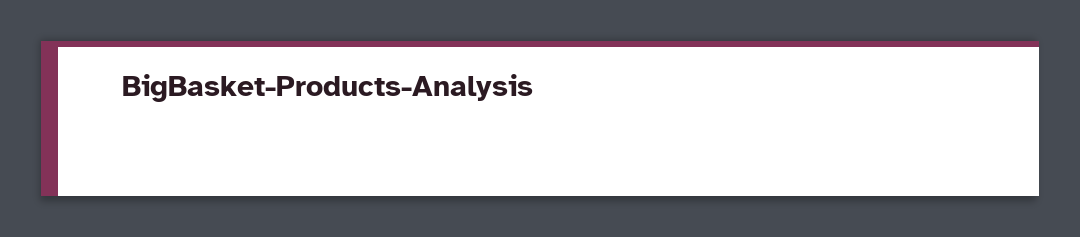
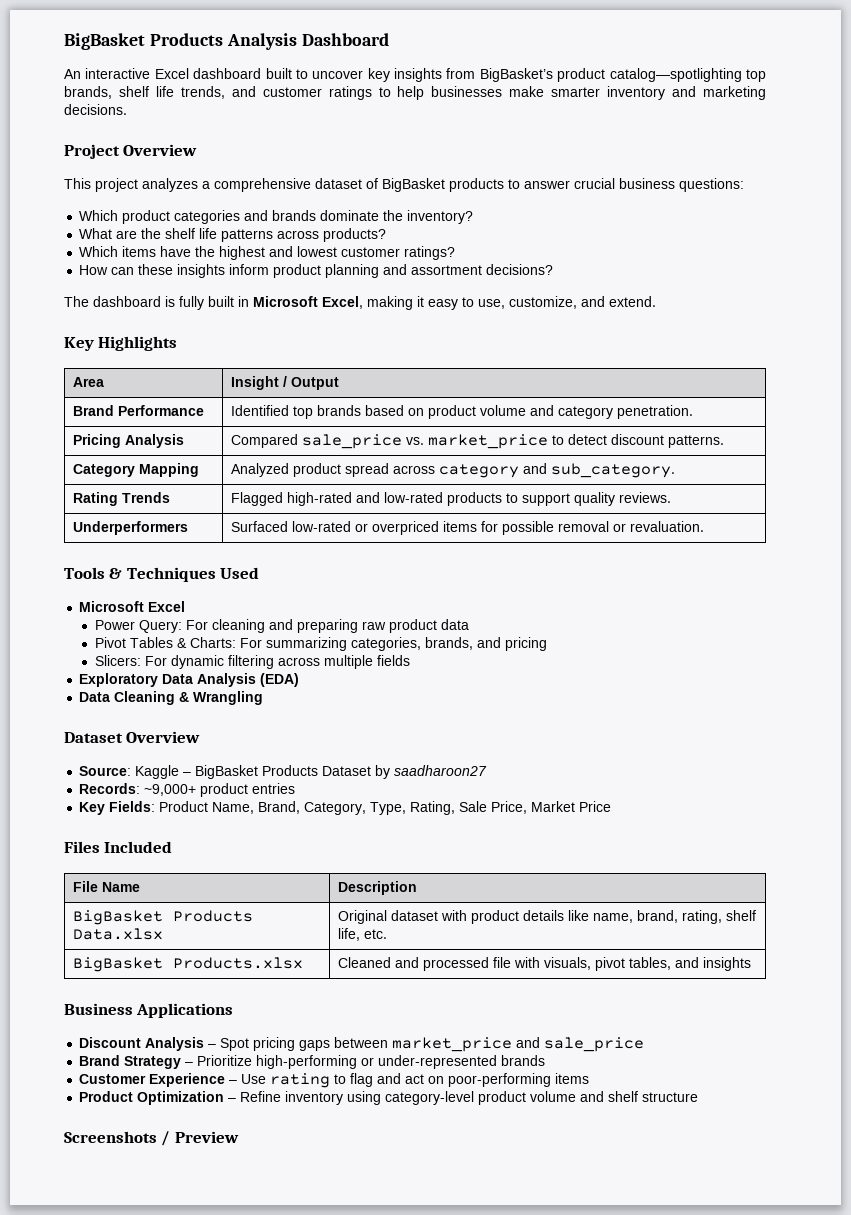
[122,74,533,102] BigBasket-Products-Analysis -> [64,33,389,50] [64,68,766,82] [64,86,767,100] [64,104,127,115] [64,144,198,159] [64,178,744,192] [79,210,474,224] [79,228,387,242] [79,246,456,260] [79,264,554,278] [64,296,656,310] [64,336,178,351] [73,377,105,387] [231,376,340,390] [73,405,205,416] [231,405,694,419] [73,434,185,448] [231,434,725,449] [73,463,200,477] [231,463,676,478] [73,492,171,506] [231,492,672,506] [73,521,189,535] [231,521,705,535] [64,567,260,582] [79,601,186,612] [94,619,469,633] [94,637,547,651] [94,655,410,669] [79,673,300,687] [79,691,264,705] [64,731,201,743] [79,765,488,779] [79,783,296,797] [79,801,612,815] [64,841,173,853] [73,881,141,892] [338,881,418,895] [73,910,254,925] [73,928,164,940] [338,910,757,924] [338,928,388,941] [73,957,304,972] [338,957,752,971] [64,1003,234,1018] [79,1037,645,1052] [79,1055,546,1069] [79,1073,590,1088] [79,1091,699,1105] [64,1131,239,1146] BigBasket Products Analysis Dashboard // An interactive Excel dashboard built to uncover key insights from BigBasket’s product catalog—spotlighting top brands, shelf life trends, and customer ratings to help businesses make smarter inventory and marketing decisions. // Project Overview // This project analyzes a comprehensive dataset of BigBasket products to answer crucial business questions: // Which product categories and brands dominate the inventory? // What are the shelf life patterns across products? // Which items have the highest and lowest customer ratings? // How can these insights inform product planning and assortment decisions? // The dashboard is fully built in Microsoft Excel, making it easy to use, customize, and extend. // Key Highlights // Area | Insight / Output // Brand Performance | Identified top brands based on product volume and category penetration. // Pricing Analysis | Compared sale_price vs. market_price to detect discount patterns. // Category Mapping | Analyzed product spread across category and sub_category. // Rating Trends | Flagged high-rated and low-rated products to support quality reviews. // Underperformers | Surfaced low-rated or overpriced items for possible removal or revaluation. // Tools & Techniques Used // Microsoft Excel // Power Query: For cleaning and preparing raw product data // Pivot Tables & Charts: For summarizing categories, brands, and pricing // Slicers: For dynamic filtering across multiple fields // Exploratory Data Analysis (EDA) // Data Cleaning & Wrangling // Dataset Overview // Source: Kaggle – BigBasket Products Dataset by saadharoon27 // Records: ~9,000+ product entries // Key Fields: Product Name, Brand, Category, Type, Rating, Sale Price, Market Price // Files Included // File Name | Description // BigBasket Products Data.xlsx | Original dataset with product details like name, brand, rating, shelf life, etc. // BigBasket Products.xlsx | Cleaned and processed file with visuals, pivot tables, and insights // Business Applications // Discount Analysis – Spot pricing gaps between market_price and sale_price // Brand Strategy – Prioritize high-performing or under-represented brands // Customer Experience – Use rating to flag and act on poor-performing items // Product Optimization – Refine inventory using category-level product volume and shelf structure // Screenshots / Preview

